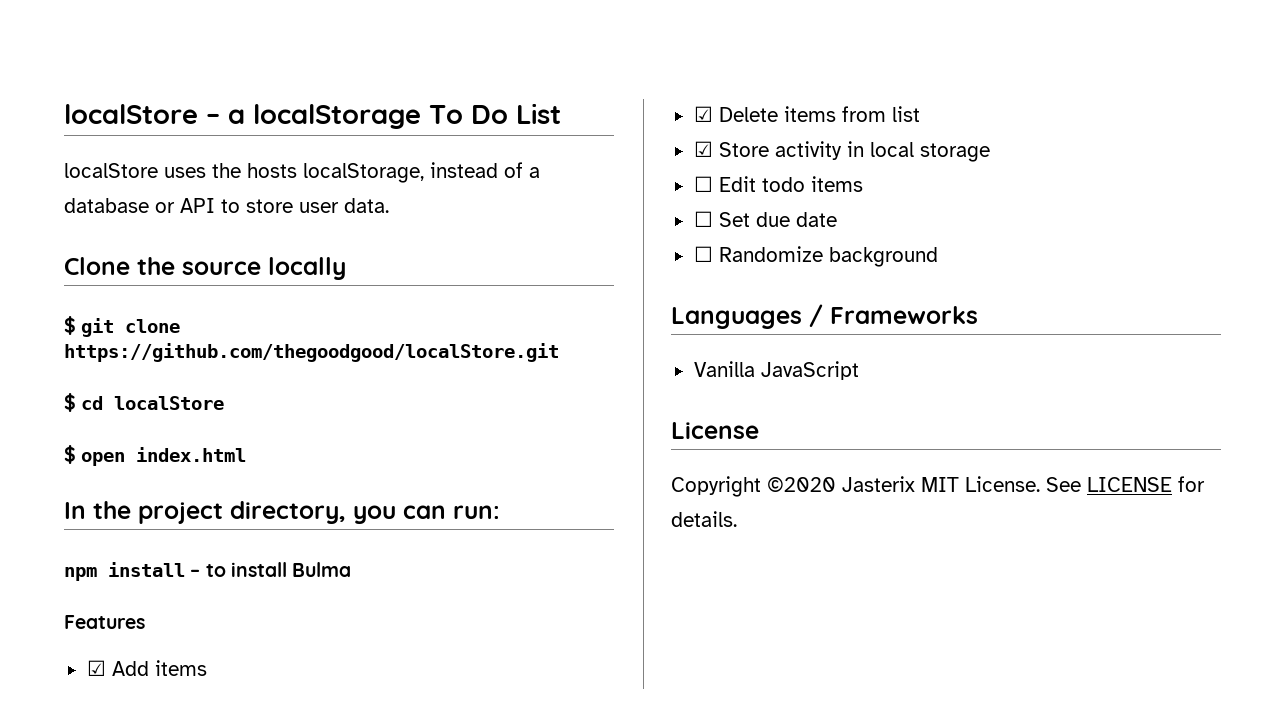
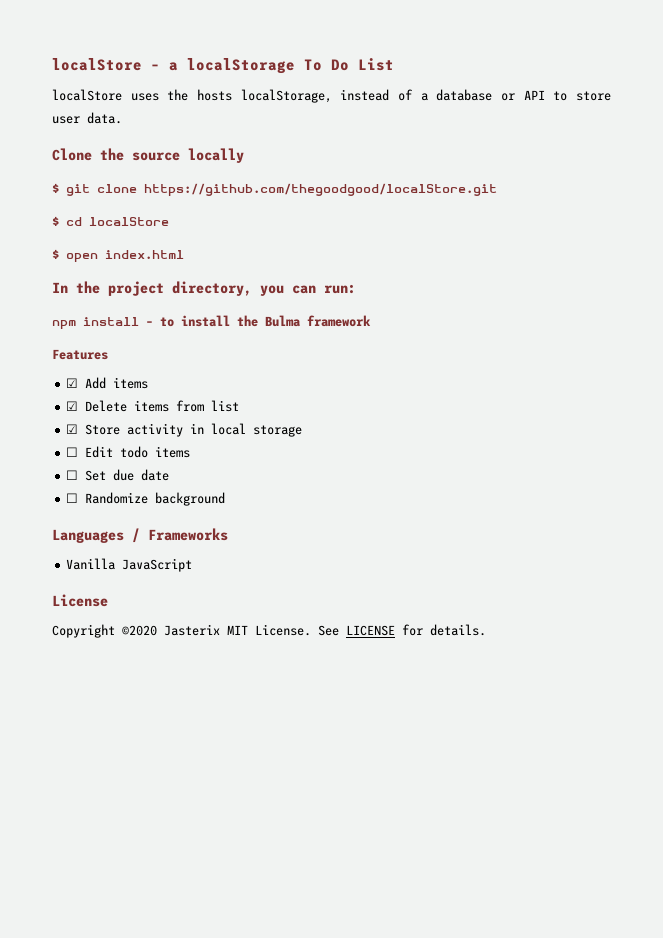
(287, 569) none -> [237,315,258,327] the
(352, 569) none -> [307,315,371,327] framework

